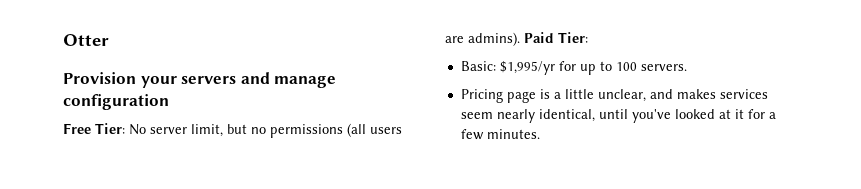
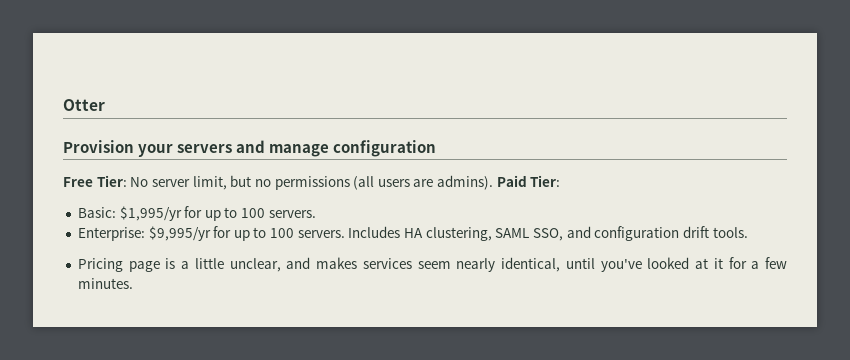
(687, 67) none -> [77,226,748,241] // Enterprise: $9,995/yr for up to 100 servers. Includes HA clustering, SAML SSO, and configuration drift tools.

